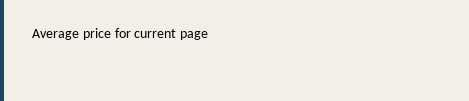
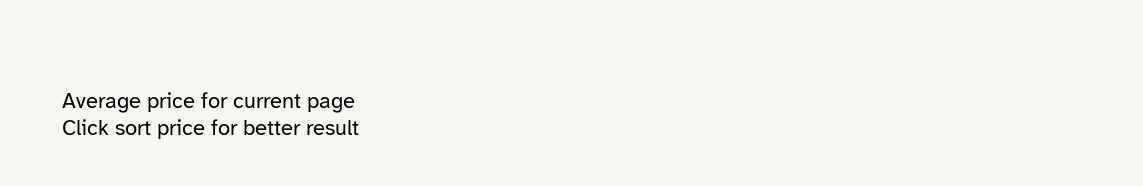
(209, 35) none -> [62,119,359,139] // Click sort price for better result

